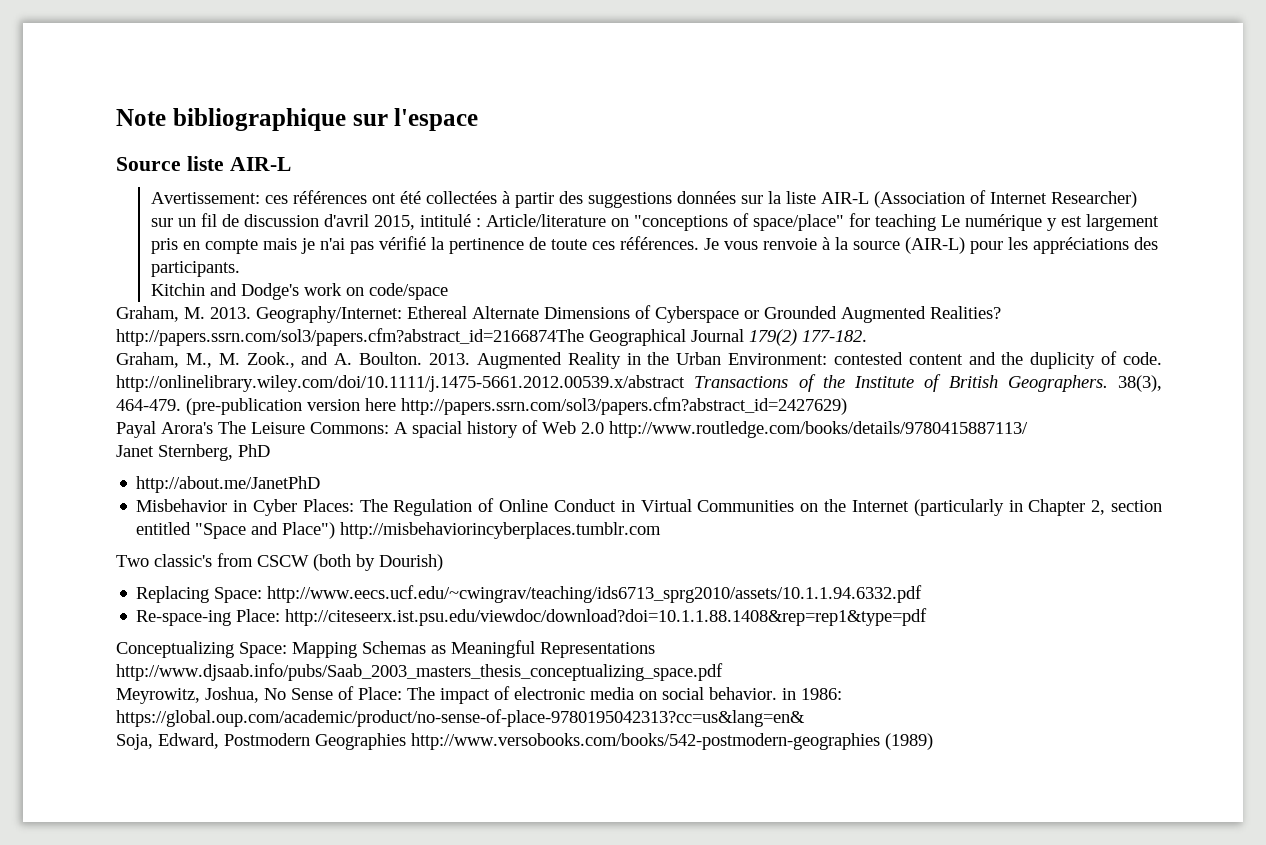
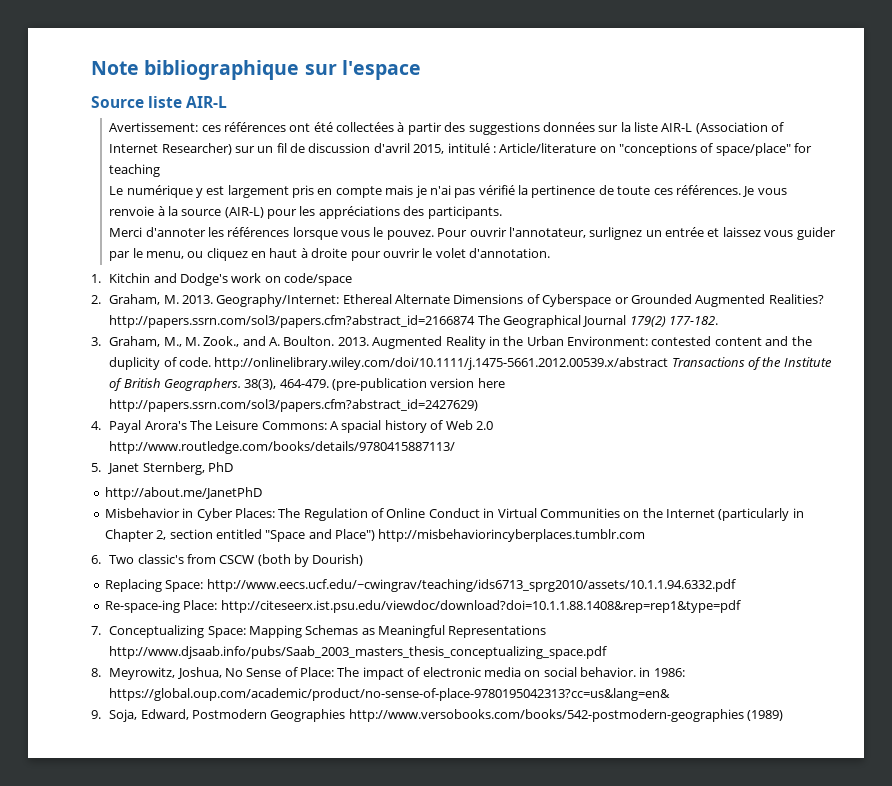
(936, 222) none -> (161, 170) //
(240, 269) none -> [109,227,836,240] [109,248,551,261] [91,274,101,283] Merci d'annoter les références lorsque vous le pouvez. Pour ouvrir l'annotateur, surlignez un entrée et laissez vous guider par le menu, ou cliquez en haut à droite pour ouvrir le volet d'annotation. // 1.
(448, 291) none -> [91,295,101,304] 2.
[116,328,584,346] http://papers.ssrn.com/sol3/papers.cfm?abstract_id=2166874The -> [109,315,500,328] http://papers.ssrn.com/sol3/papers.cfm?abstract_id=2166874 The
(867, 336) none -> [91,337,101,346] 3.
(847, 406) none -> [91,421,101,430] 4.
(1028, 429) none -> [91,463,101,472] 5.
(662, 530) none -> [91,555,101,564] 6.
(928, 617) none -> [91,626,101,635] 7.
(723, 672) none -> [91,668,101,677] 8.
(805, 718) none -> [91,710,101,719] 9.

